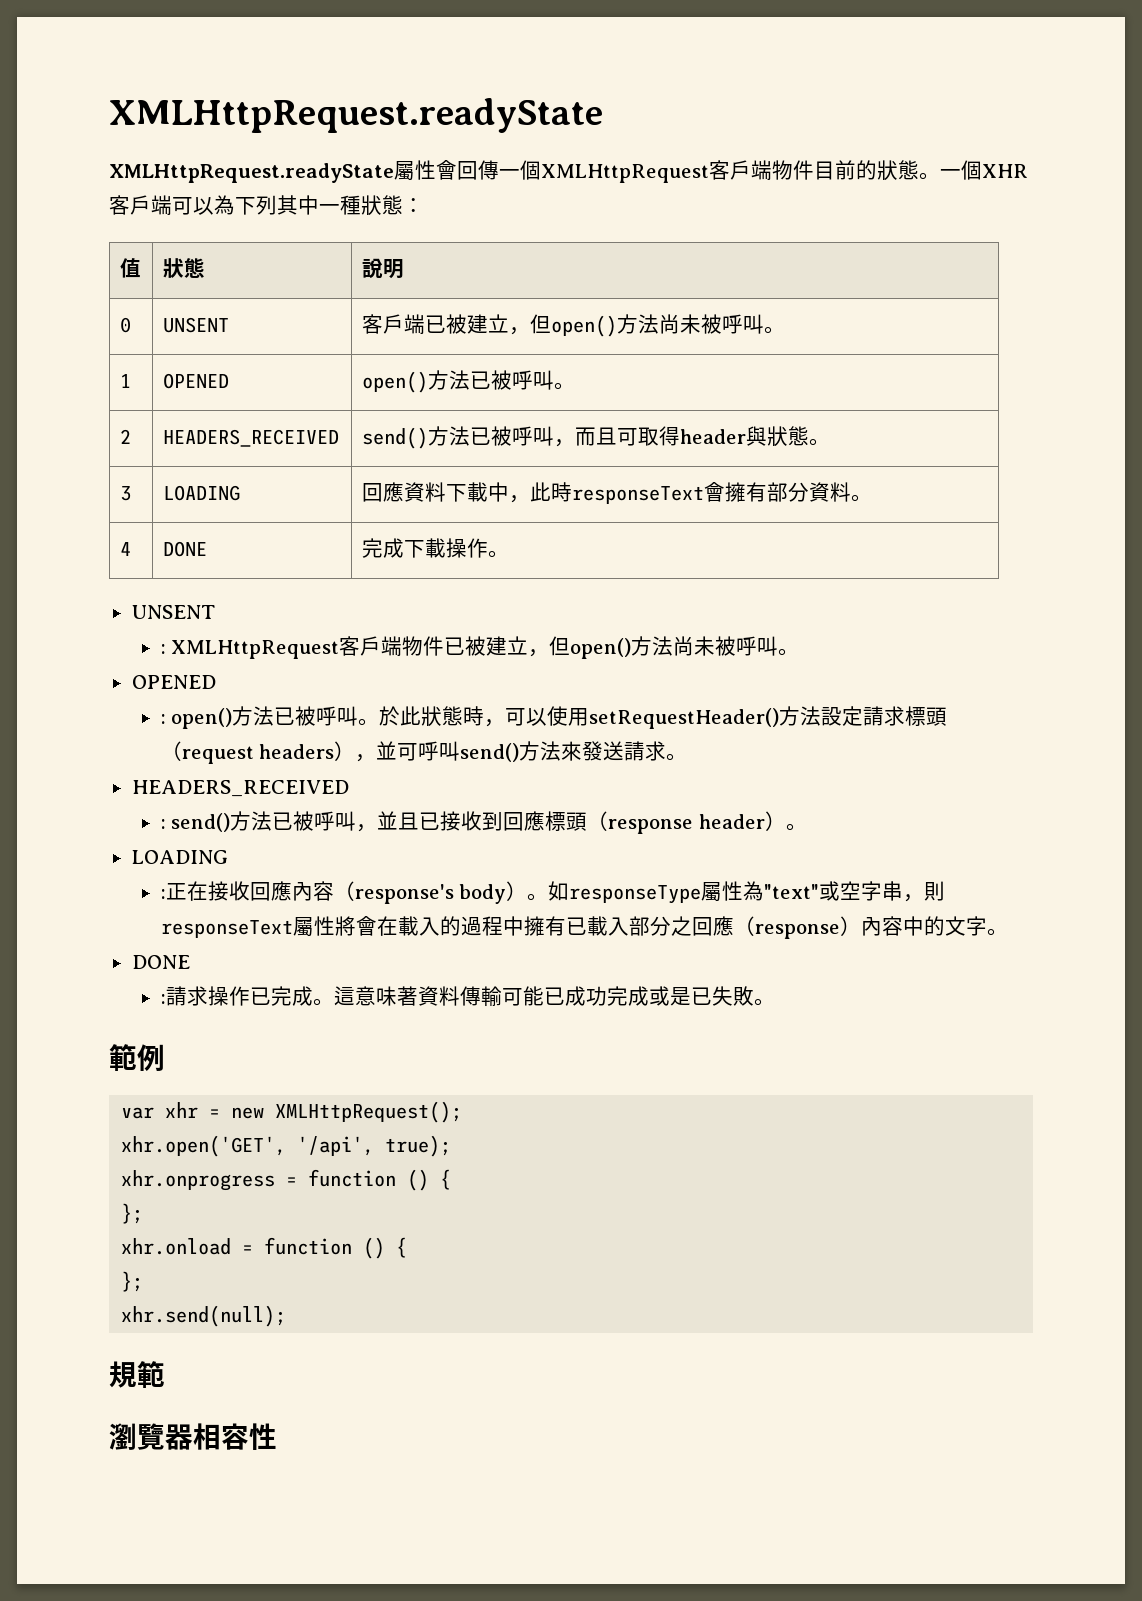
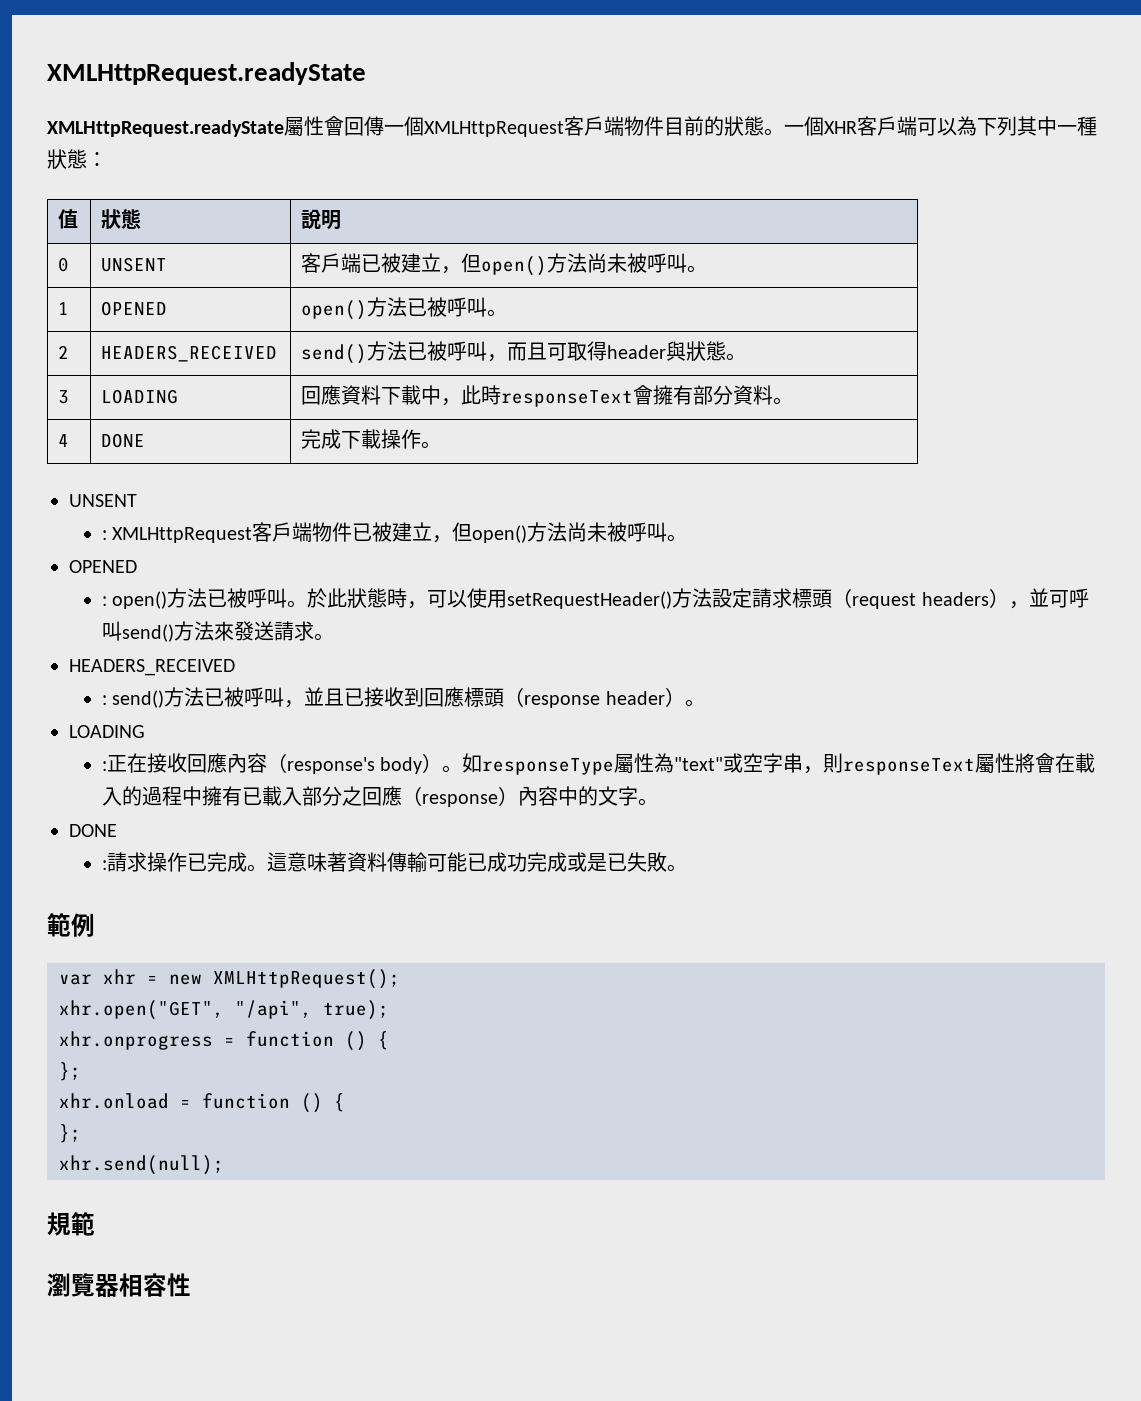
[121,1135,375,1157] xhr.open('GET', '/api', -> [59,1000,312,1020] xhr.open("GET", "/api",

